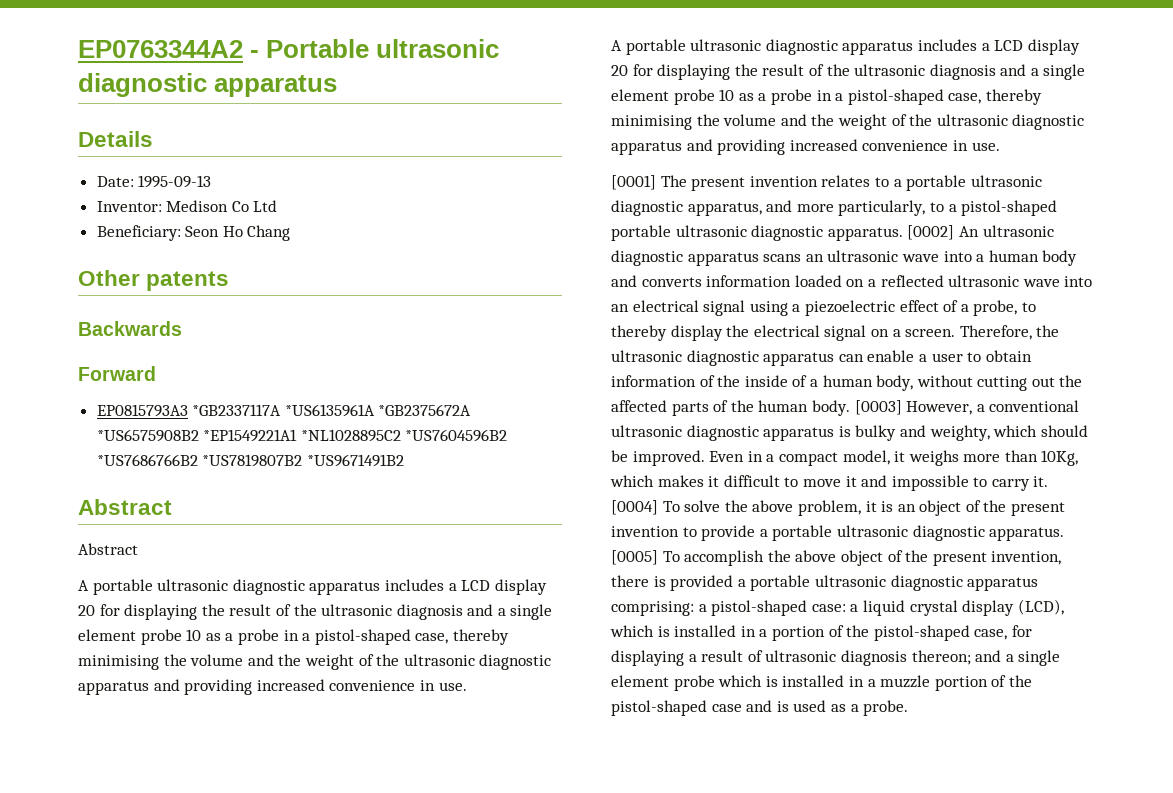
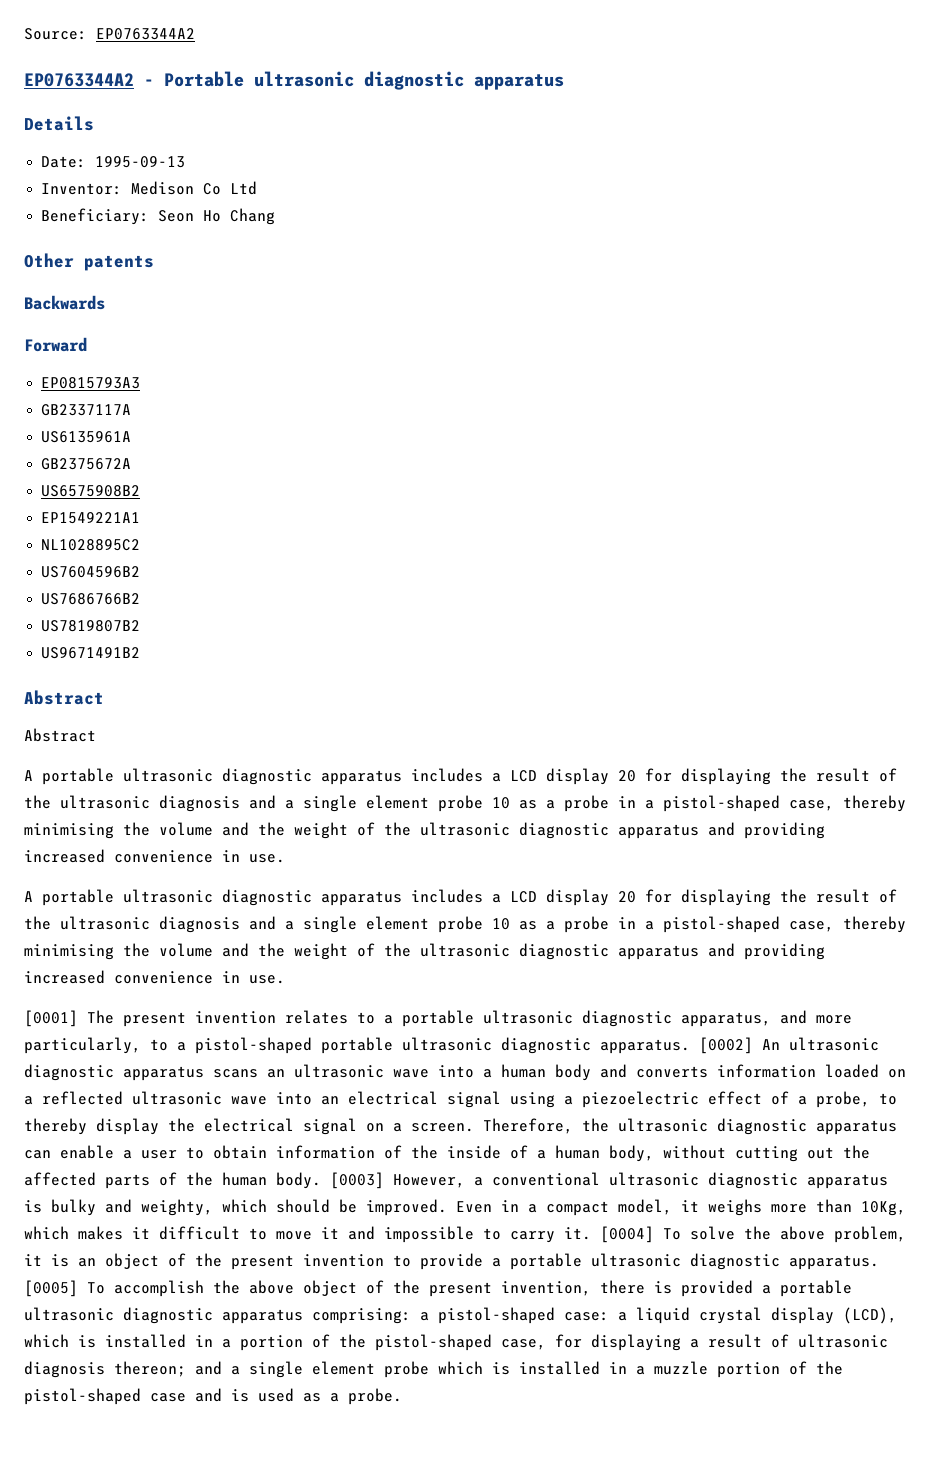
(78, 49) none -> [24,28,195,40] Source: EP0763344A2 //
[192,404,472,417] [96,429,508,442] [96,454,404,467] *GB2337117A *US6135961A *GB2375672A *US6575908B2 *EP1549221A1 *NL1028895C2 *US7604596B2 *US7686766B2 *US7819807B2 *US9671491B2 -> [41,404,132,416] [41,431,132,443] [41,458,132,470] [41,485,141,497] [41,512,141,524] [41,539,141,551] [41,566,141,578] [41,593,141,605] [41,620,141,632] [41,647,141,659] // GB2337117A // US6135961A // GB2375672A // US6575908B2 // EP1549221A1 // NL1028895C2 // US7604596B2 // US7686766B2 // US7819807B2 // US9671491B2

